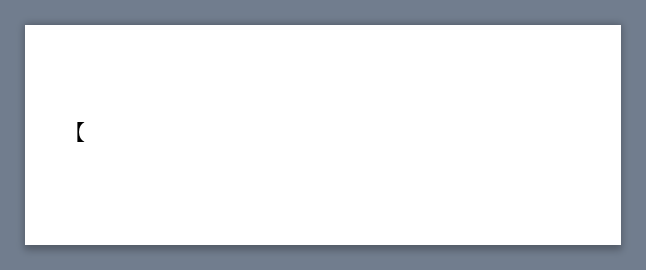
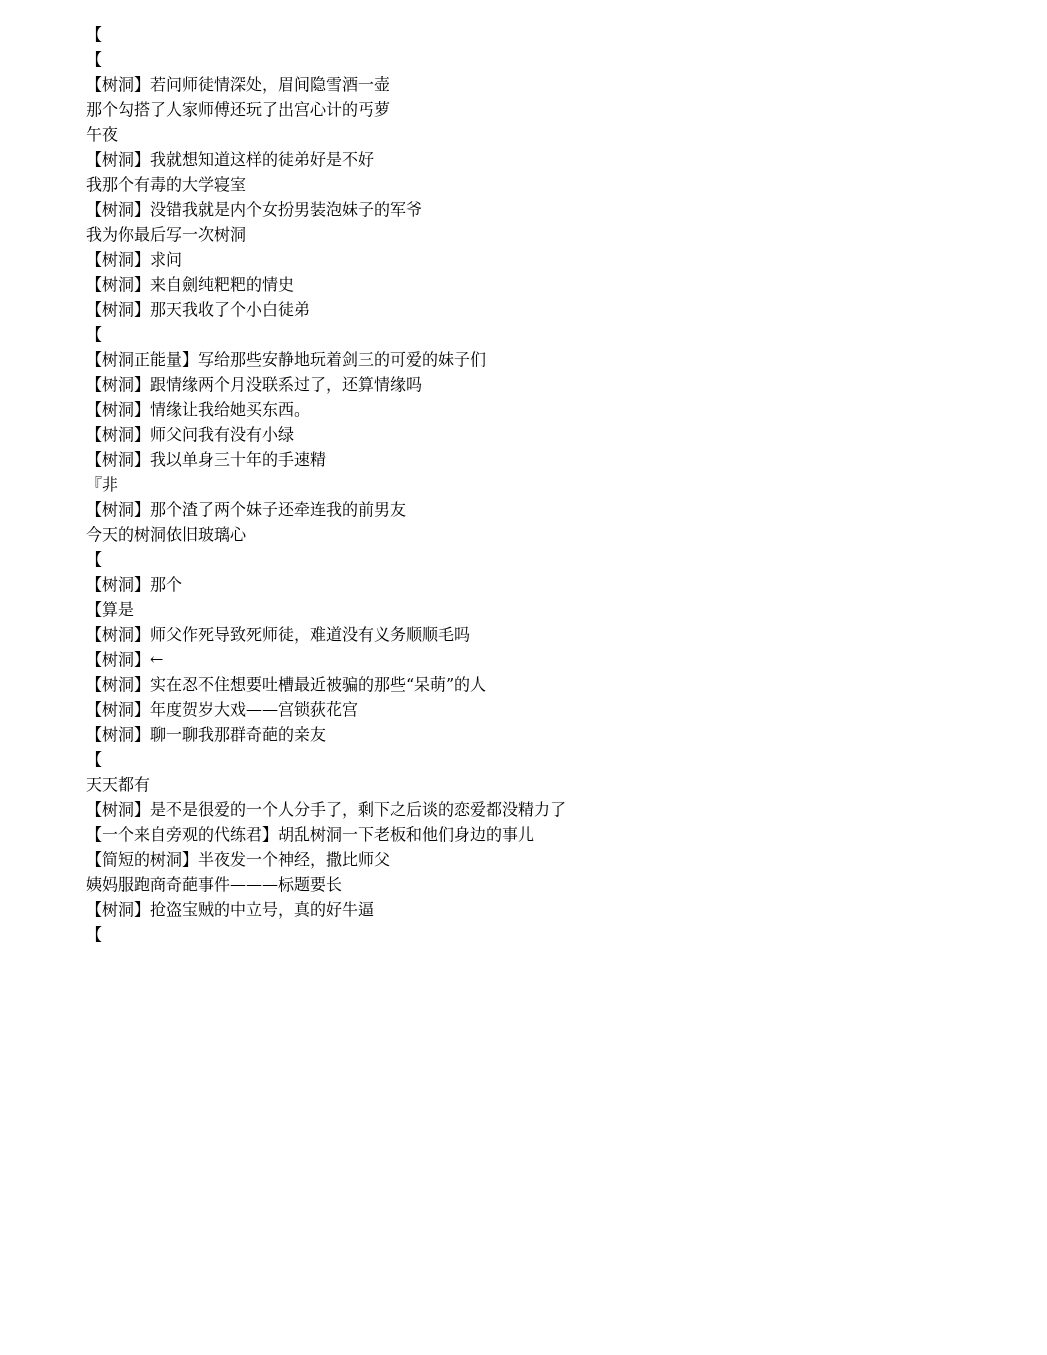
[65,122,85,142] 【 -> [86,26,102,42] [86,51,102,67] [86,75,390,94] [86,100,390,118] [86,126,118,142] [86,150,374,168] [86,175,246,193] [86,200,422,218] [86,226,246,243] [86,251,182,268] [86,276,294,293] [86,301,310,318] [86,326,102,342] [86,350,486,368] [86,376,422,394] [86,401,310,418] [86,426,294,443] [86,450,326,468] [86,476,118,492] [86,501,406,518] [86,525,247,543] [86,551,102,567] [86,576,182,593] [86,601,134,617] [86,626,470,644] [86,651,163,668] [86,675,486,693] [86,700,358,718] [86,726,326,743] [86,751,102,767] [86,776,150,792] [86,801,566,819] [86,826,534,843] [86,851,390,869] [86,876,342,893] [86,900,374,919] [86,926,102,942] 【 // 【 // 【树洞】若问师徒情深处，眉间隐雪酒一壶 // 那个勾搭了人家师傅还玩了出宫心计的丐萝 // 午夜 // 【树洞】我就想知道这样的徒弟好是不好 // 我那个有毒的大学寝室 // 【树洞】没错我就是内个女扮男装泡妹子的军爷 // 我为你最后写一次树洞 // 【树洞】求问 // 【树洞】来自劍纯粑粑的情史 // 【树洞】那天我收了个小白徒弟 // 【 // 【树洞正能量】写给那些安静地玩着剑三的可爱的妹子们 // 【树洞】跟情缘两个月没联系过了，还算情缘吗 // 【树洞】情缘让我给她买东西。 // 【树洞】师父问我有没有小绿 // 【树洞】我以单身三十年的手速精 // 『非 // 【树洞】那个渣了两个妹子还牵连我的前男友 // 今天的树洞依旧玻璃心 // 【 // 【树洞】那个 // 【算是 // 【树洞】师父作死导致死师徒，难道没有义务顺顺毛吗 // 【树洞】← // 【树洞】实在忍不住想要吐槽最近被骗的那些“呆萌”的人 // 【树洞】年度贺岁大戏——宫锁荻花宫 // 【树洞】聊一聊我那群奇葩的亲友 // 【 // 天天都有 // 【树洞】是不是很爱的一个人分手了，剩下之后谈的恋爱都没精力了 // 【一个来自旁观的代练君】胡乱树洞一下老板和他们身边的事儿 // 【简短的树洞】半夜发一个神经，撒比师父 // 姨妈服跑商奇葩事件———标题要长 // 【树洞】抢盗宝贼的中立号，真的好牛逼 // 【

